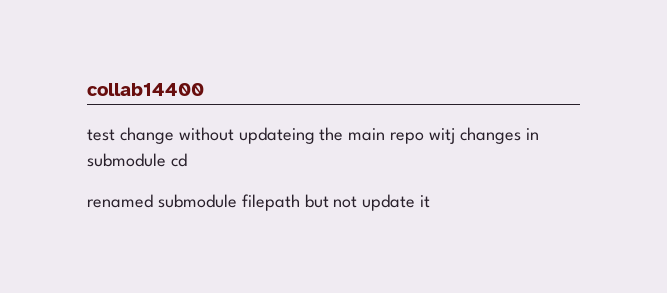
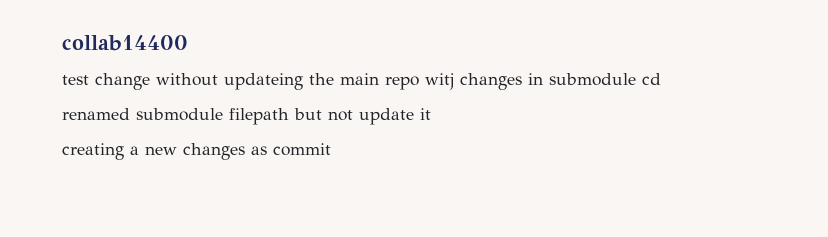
(431, 201) none -> [62,143,331,160] // creating a new changes as commit

